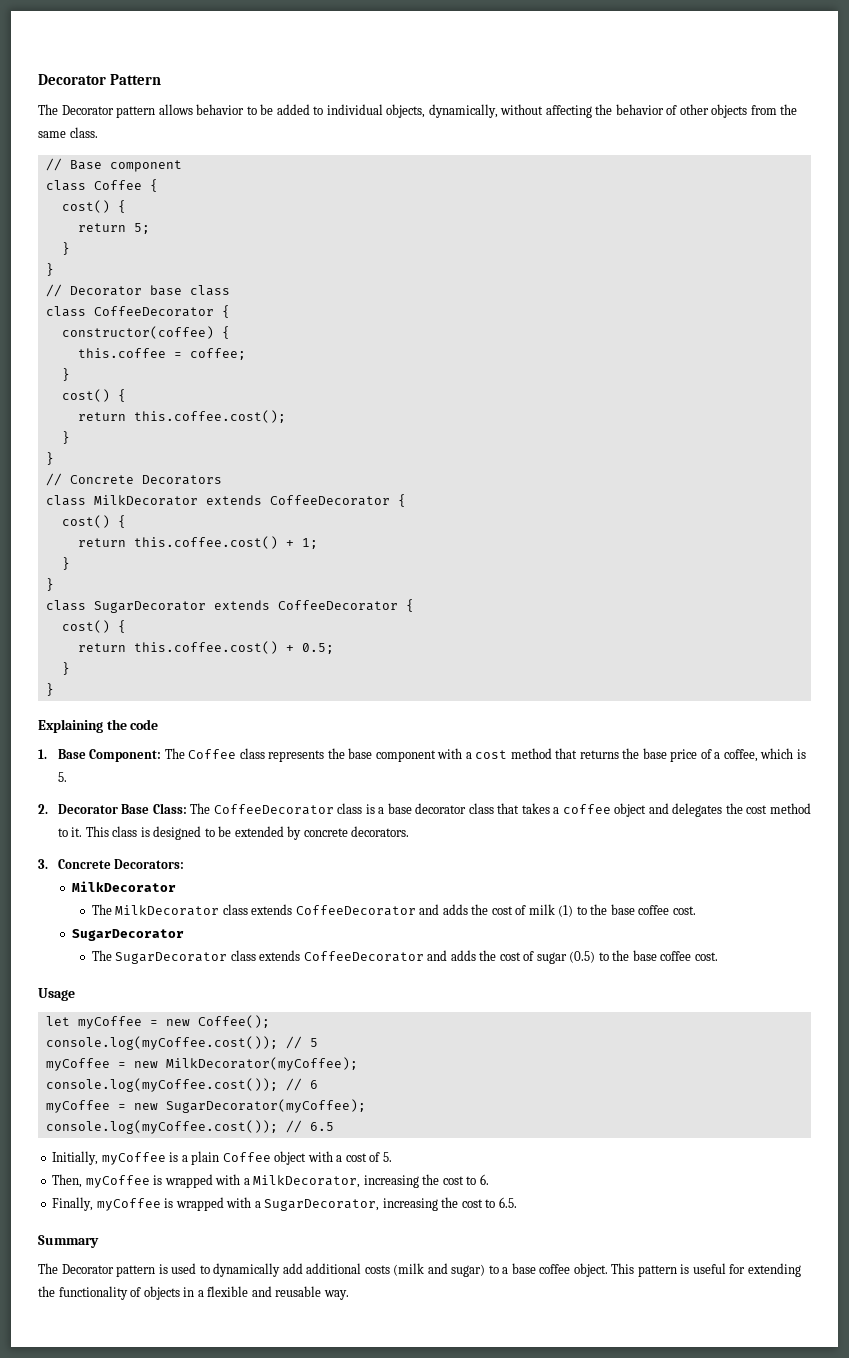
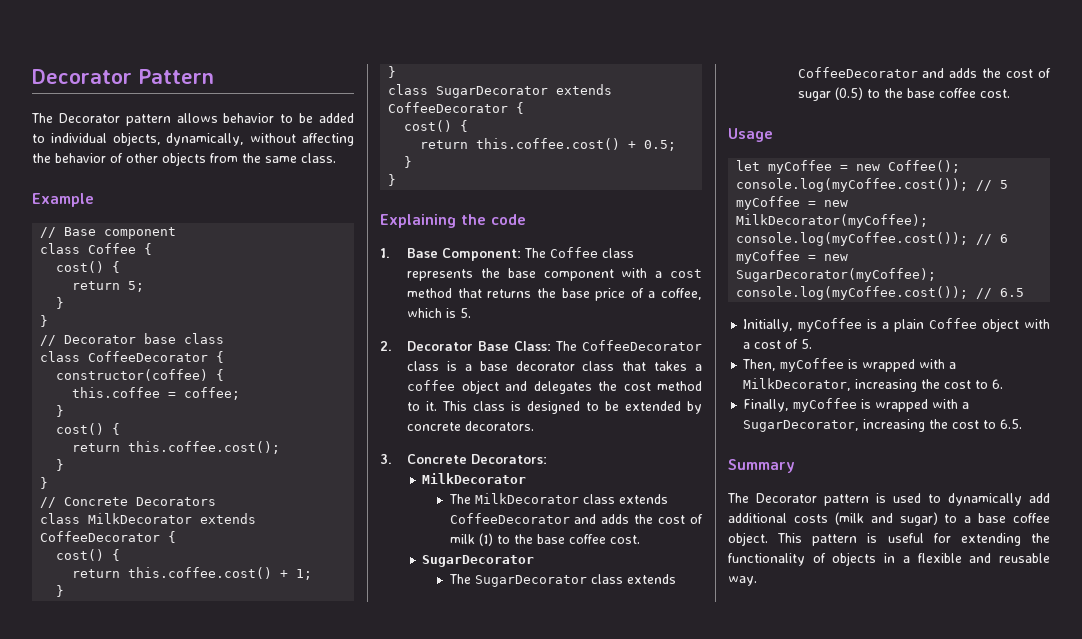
(98, 132) none -> [32,193,94,207] // Example

